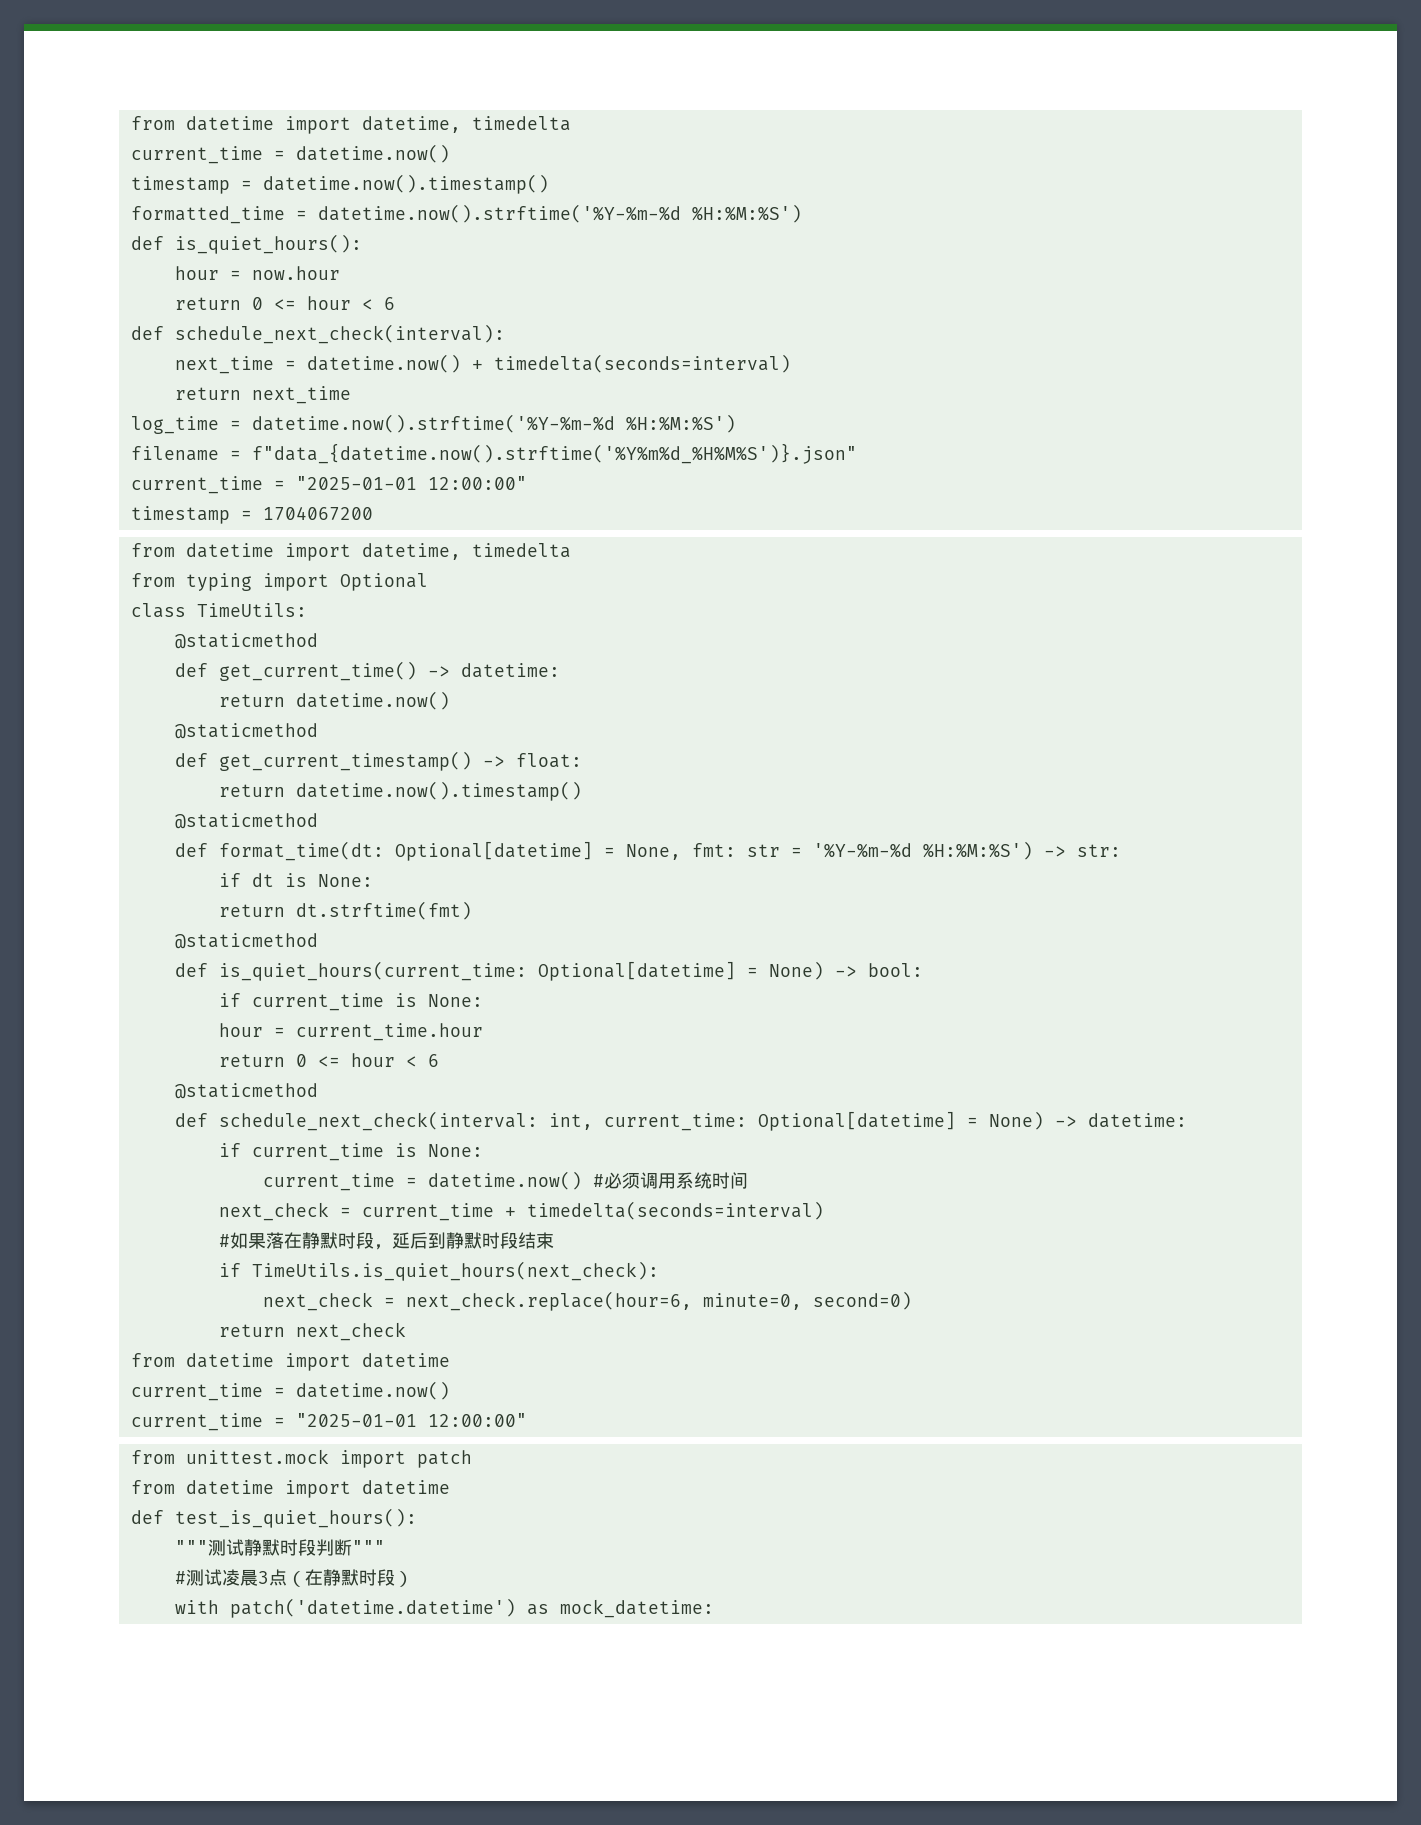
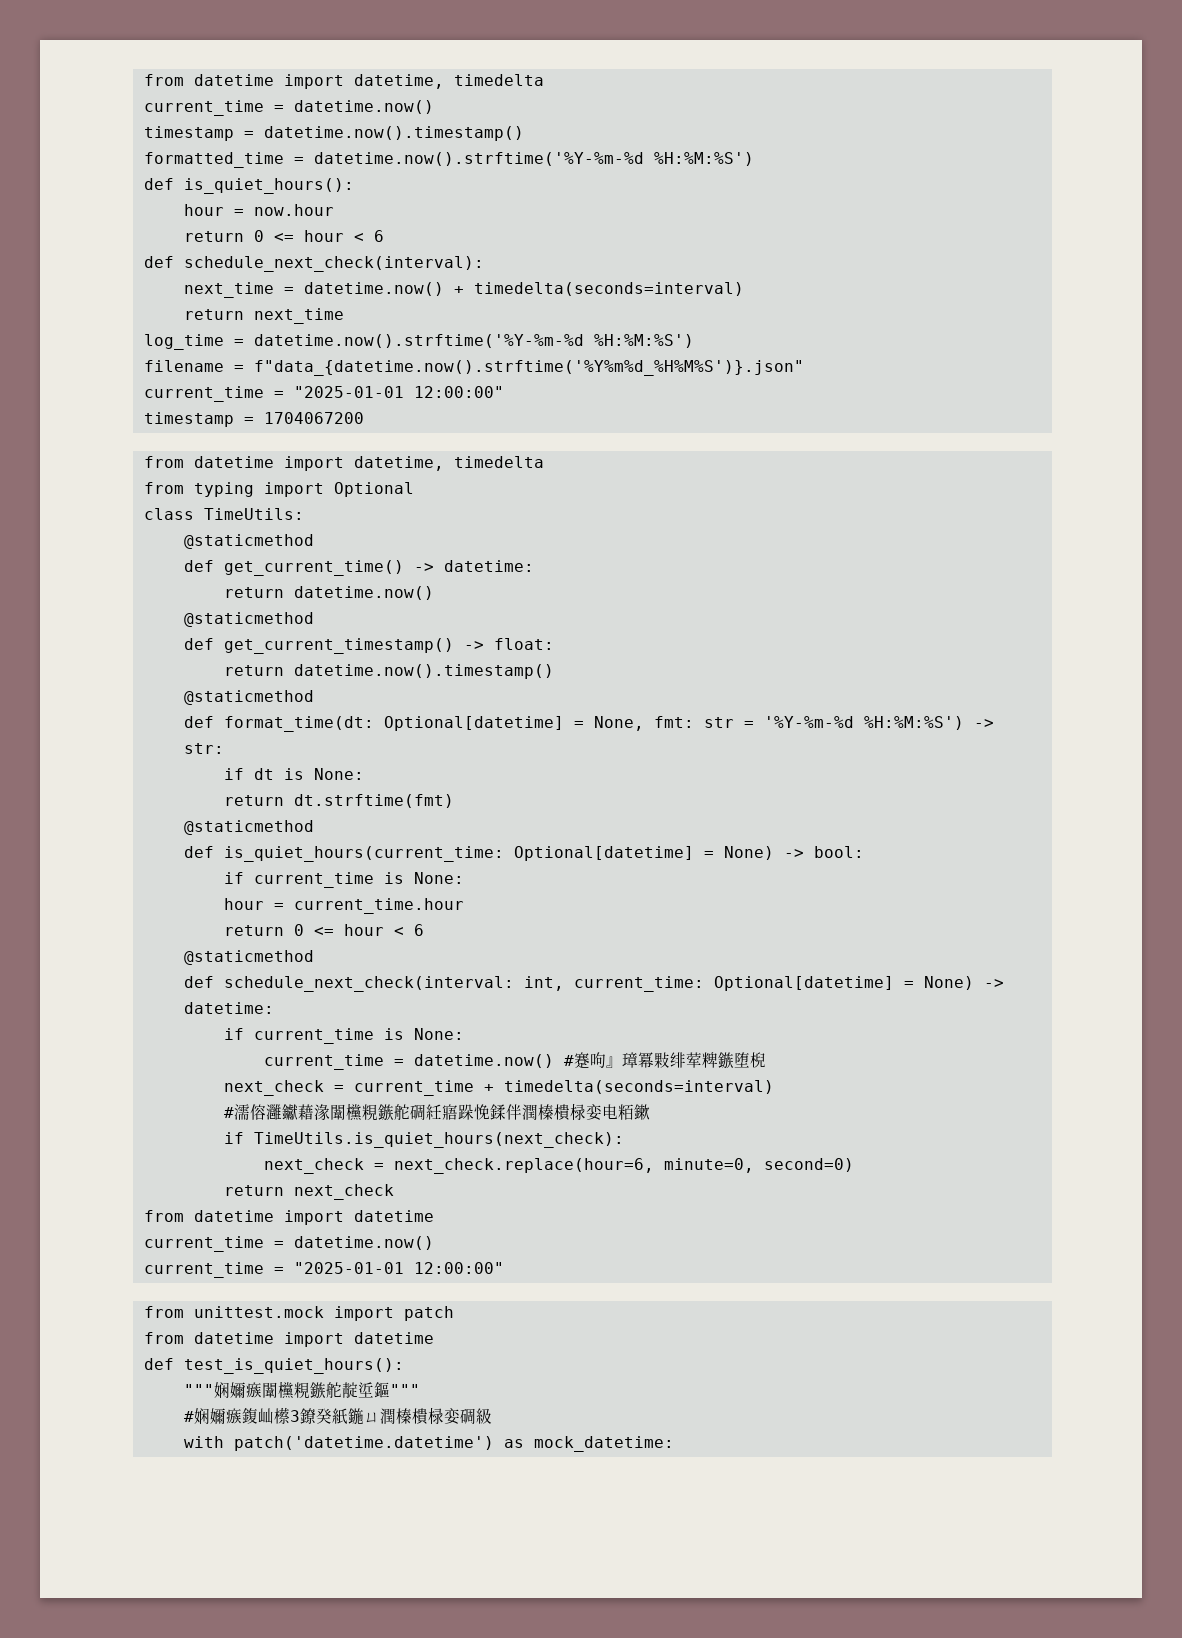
[604,1172,748,1189] 必须调用系统时间 -> [573,1052,766,1069] 蹇呴』璋冪敤绯荤粺鏃堕棿
[230,1232,554,1250] 如果落在静默时段，延后到静默时段结束 -> [233,1103,650,1121] 濡傛灉钀藉湪闈欓粯鏃舵碉紝寤跺悗鍒伴潤榛樻椂娈电粨鏉
[208,1539,385,1556] [175,1569,413,1587] 测试静默时段判断""" // #测试凌晨3点（在静默时段） -> [213,1381,420,1399] [183,1407,492,1425] 娴嬭瘯闈欓粯鏃舵靛垽鏂""" // #娴嬭瘯鍑屾櫒3鐐癸紙鍦ㄩ潤榛樻椂娈碉級

